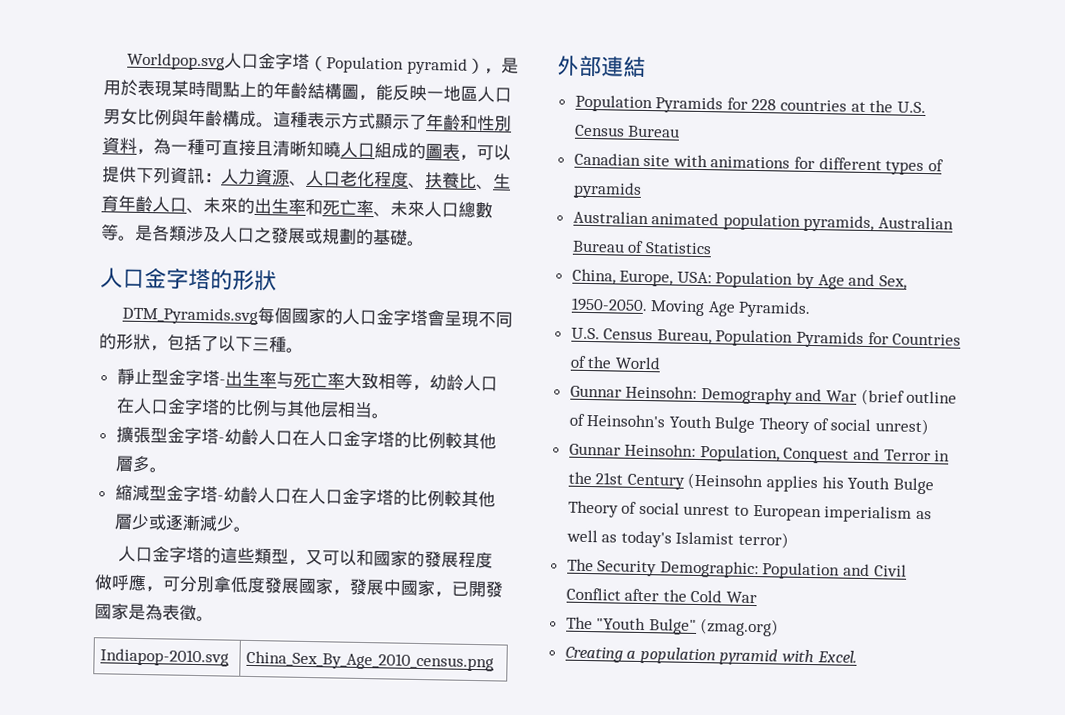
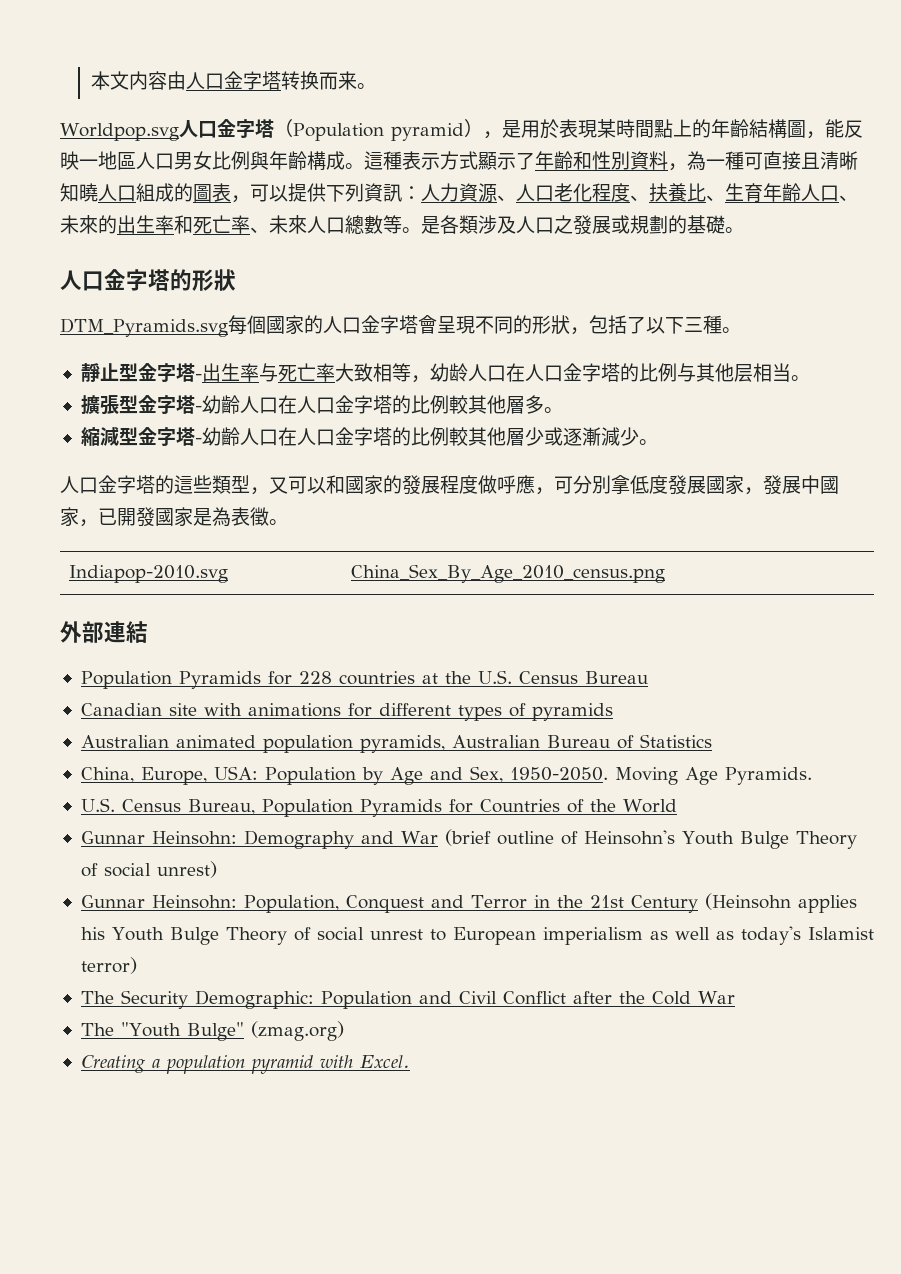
(127, 61) none -> [90,71,376,90] 本文内容由人口金字塔转换而来。 //

